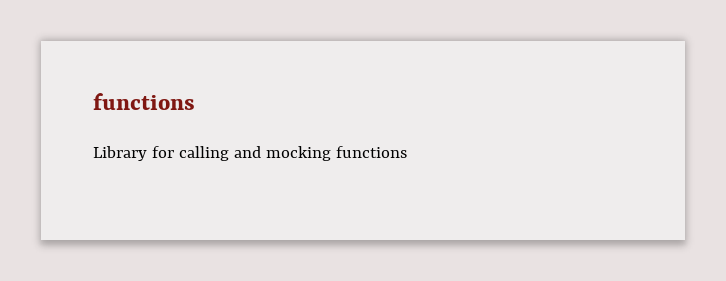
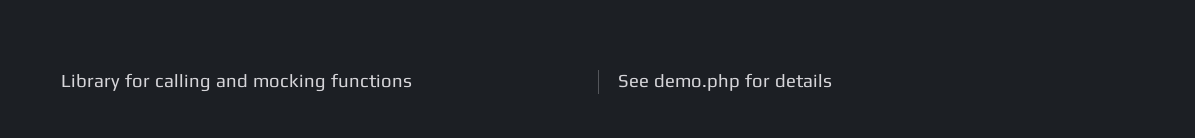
[93,93,195,110] functions // -> (61, 82) none
(407, 152) none -> [618,73,832,91] // See demo.php for details

